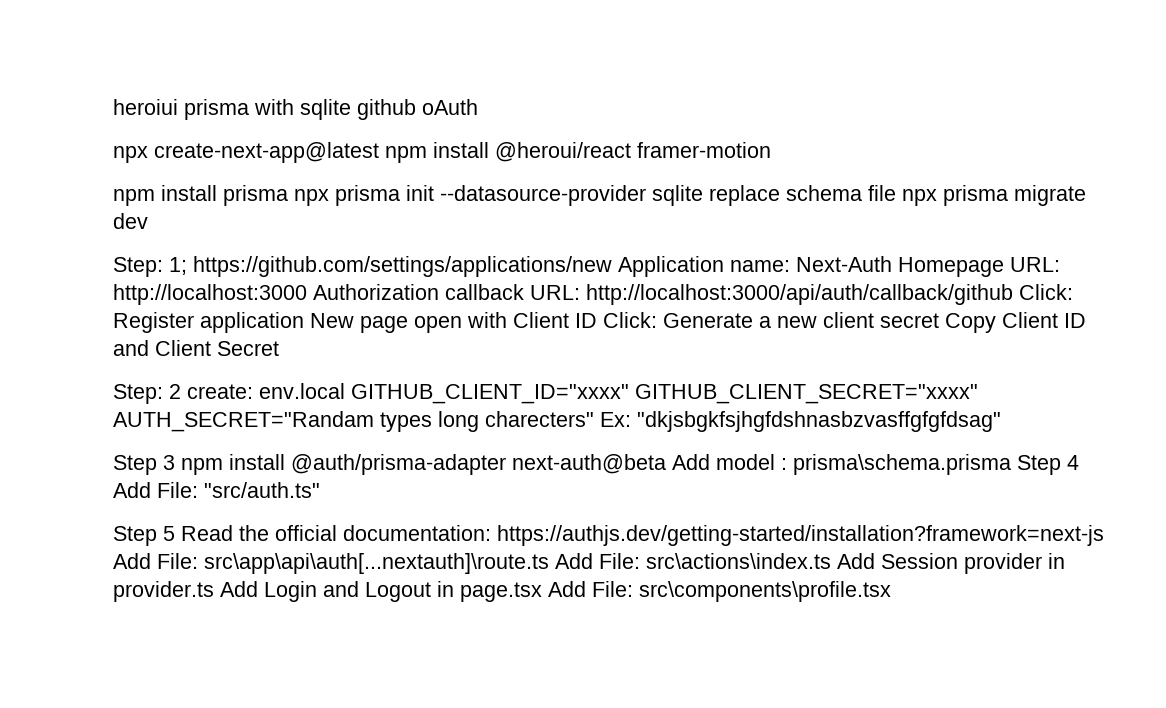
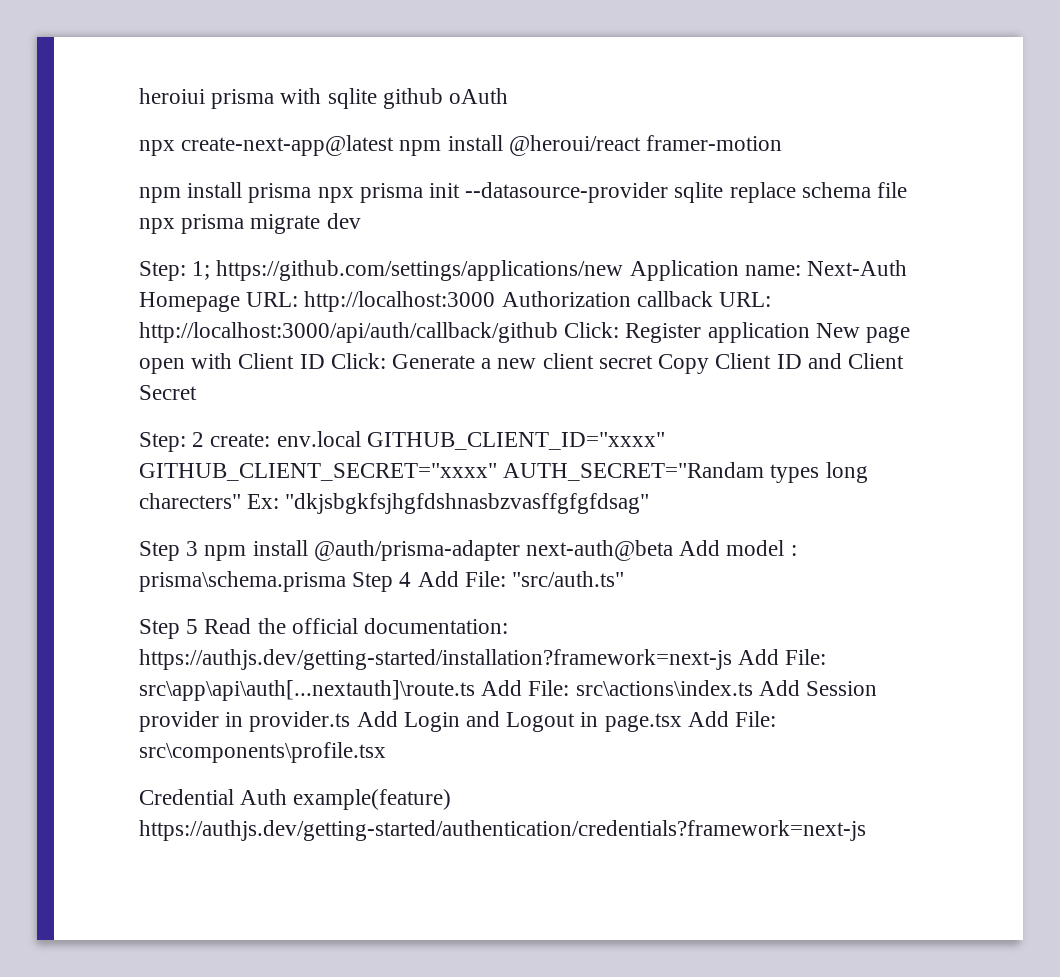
(891, 591) none -> [139,789,452,810] [139,820,866,841] // Credential Auth example(feature) https://authjs.dev/getting-started/authentication/credentials?framework=next-js

